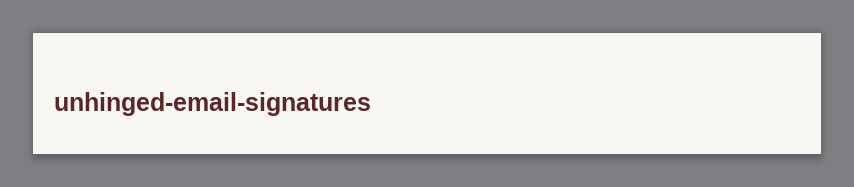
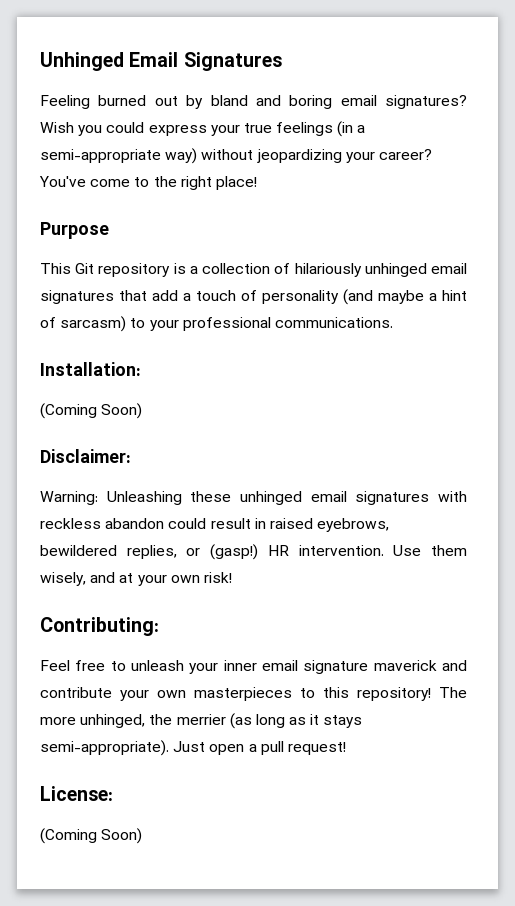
[54,92,371,116] unhinged-email-signatures -> [40,52,282,71] [40,95,467,109] [40,121,366,137] [40,148,432,164] [39,176,257,190] [40,222,109,239] [40,263,468,277] [40,289,467,305] [40,316,393,332] [40,362,141,376] [40,403,143,419] [40,449,131,463] [40,491,468,505] [40,518,390,532] [40,544,468,560] [40,572,232,586] [40,617,159,636] [40,660,467,674] [40,687,467,701] [40,713,363,729] [40,740,346,756] [40,786,113,801] [40,828,143,844] Unhinged Email Signatures // Feeling burned out by bland and boring email signatures? Wish you could express your true feelings (in a semi-appropriate way) without jeopardizing your career? You've come to the right place! // Purpose // This Git repository is a collection of hilariously unhinged email signatures that add a touch of personality (and maybe a hint of sarcasm) to your professional communications. // Installation: // (Coming Soon) // Disclaimer: // Warning: Unleashing these unhinged email signatures with reckless abandon could result in raised eyebrows, bewildered replies, or (gasp!) HR intervention. Use them wisely, and at your own risk! // Contributing: // Feel free to unleash your inner email signature maverick and contribute your own masterpieces to this repository! The more unhinged, the merrier (as long as it stays semi-appropriate). Just open a pull request! // License: // (Coming Soon)

